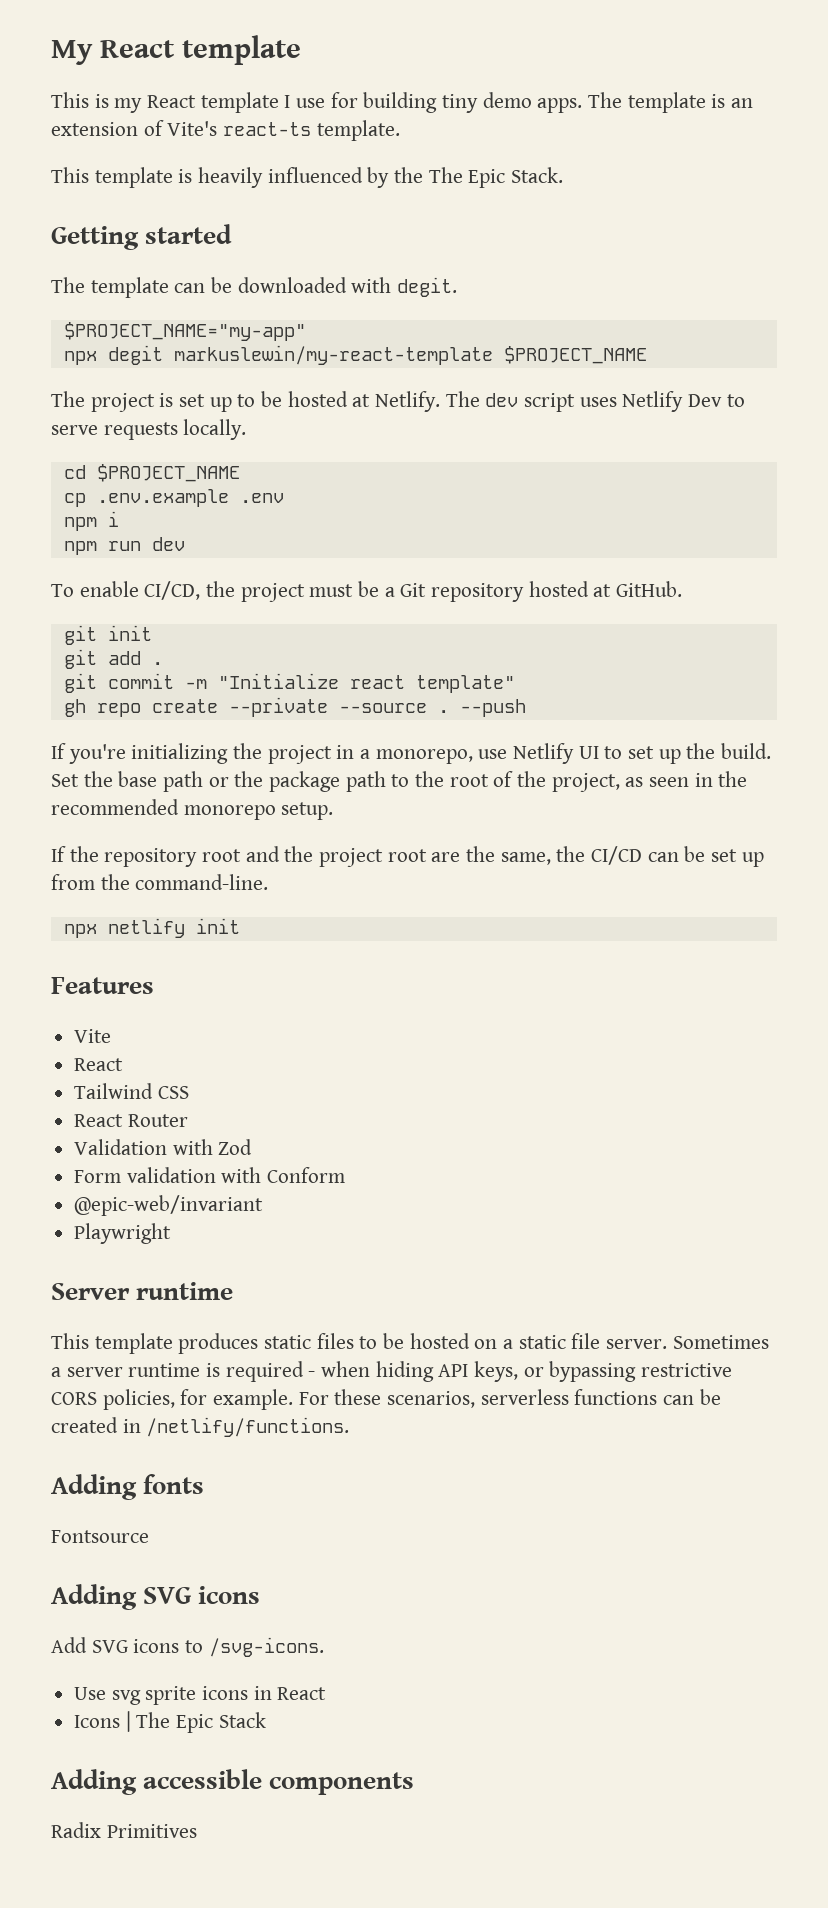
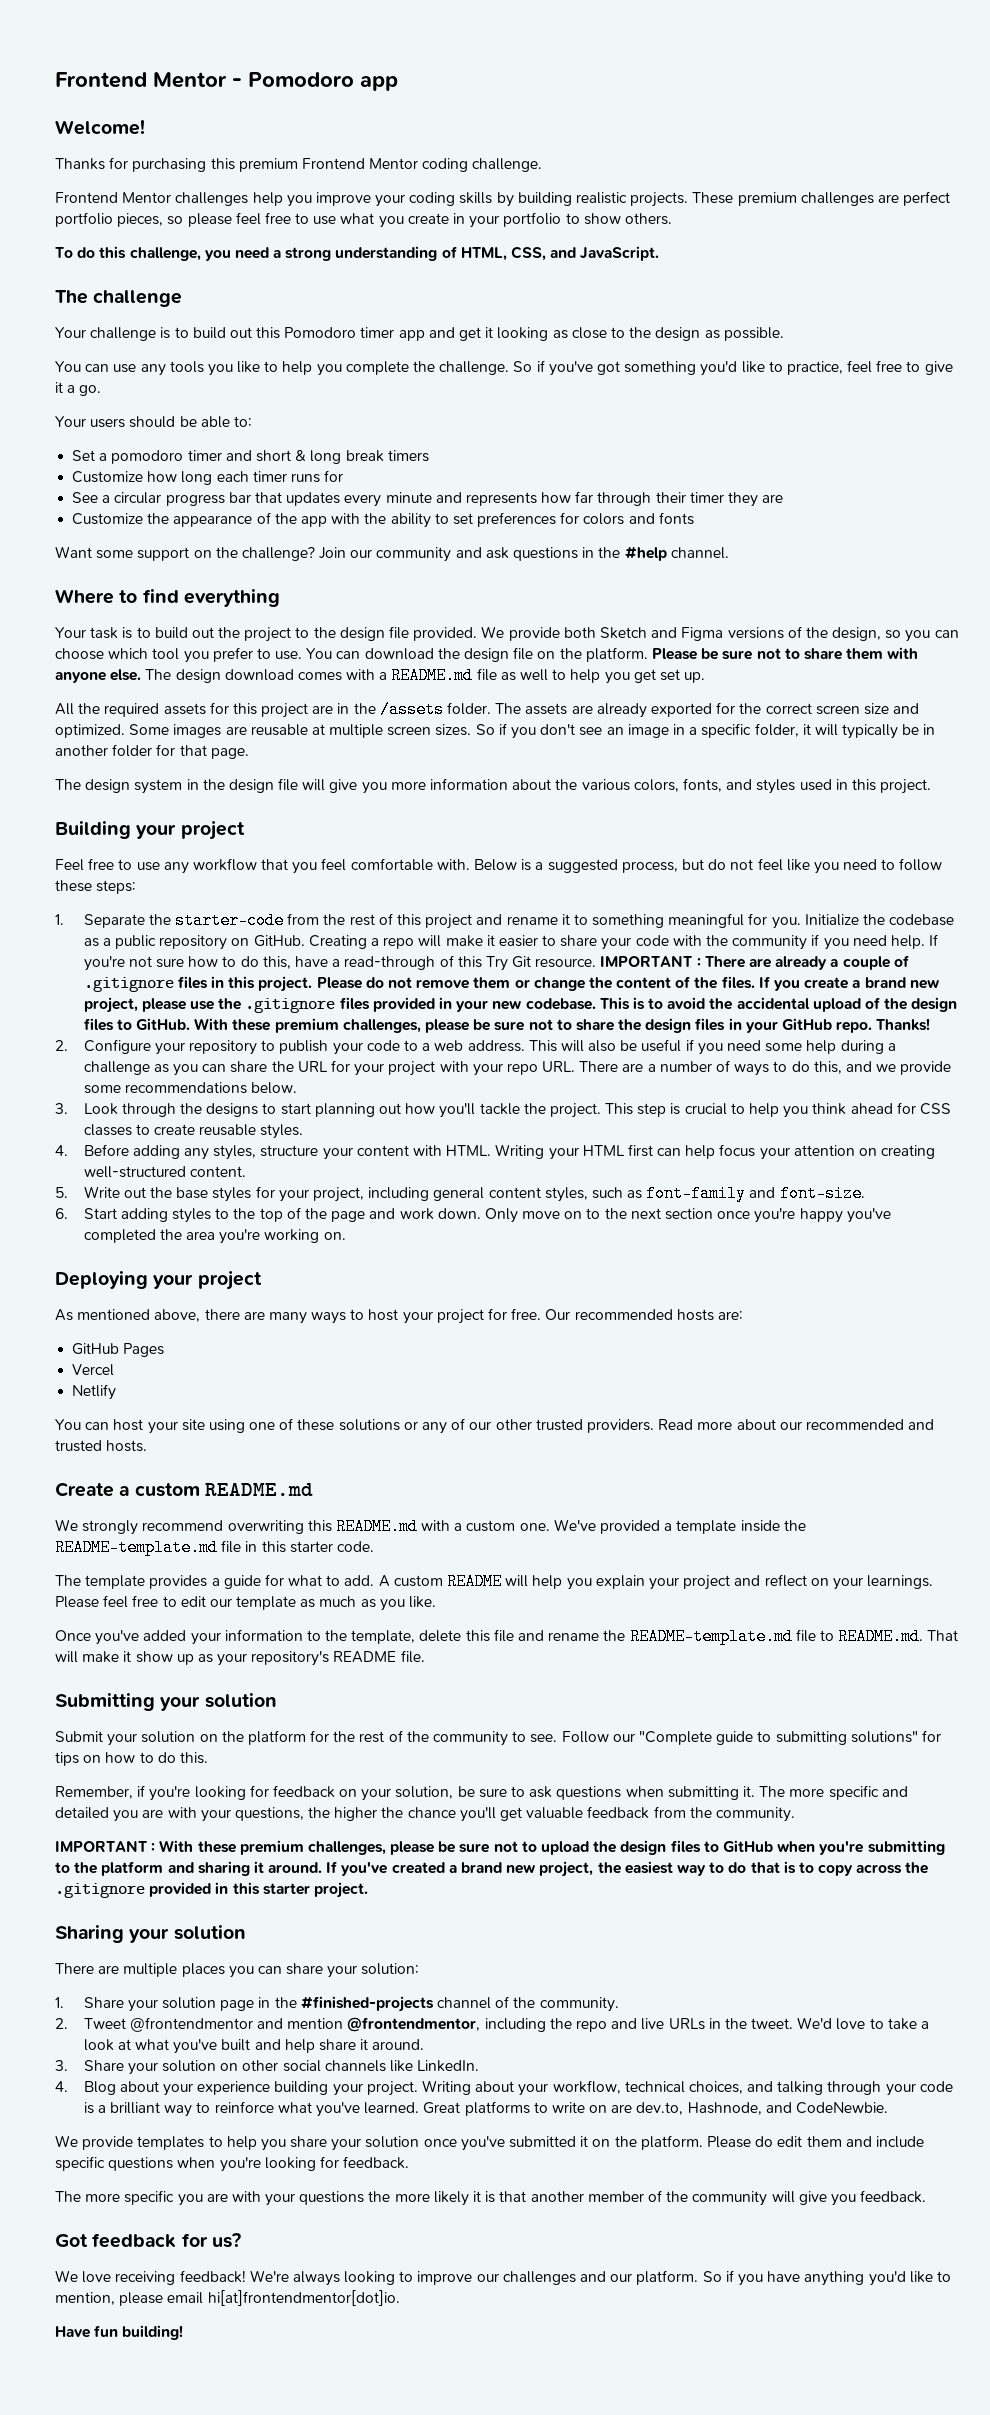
[51,35,301,65] [51,92,754,113] [51,120,400,141] [51,167,564,188] [51,224,233,250] [51,277,458,298] [63,322,306,341] [63,345,647,365] [51,391,745,412] [51,419,247,440] [63,464,240,482] [63,489,284,507] [63,511,119,531] [63,537,185,555] [51,581,683,602] [63,625,152,645] [63,649,163,669] [63,673,515,693] [63,697,526,717] [51,743,772,764] [51,771,748,792] [51,799,334,820] [51,846,764,867] [51,874,269,890] [63,918,240,938] [51,977,154,994] [74,1029,112,1043] [74,1058,124,1071] [74,1083,189,1099] [74,1114,188,1127] [74,1139,253,1155] [74,1167,346,1183] [74,1195,264,1216] [74,1223,172,1244] [51,1282,234,1300] [51,1333,769,1354] [51,1361,733,1382] [51,1389,721,1410] [51,1417,350,1437] [51,1474,205,1500] [51,1530,149,1543] [51,1584,261,1610] [51,1637,324,1657] [74,1686,327,1705] [74,1711,266,1733] [51,1769,415,1795] [51,1822,197,1838] My React template // This is my React template I use for building tiny demo apps. The template is an extension of Vite's react-ts template. // This template is heavily influenced by the The Epic Stack. // Getting started // The template can be downloaded with degit. // $PROJECT_NAME="my-app" // npx degit markuslewin/my-react-template $PROJECT_NAME // The project is set up to be hosted at Netlify. The dev script uses Netlify Dev to serve requests locally. // cd $PROJECT_NAME // cp .env.example .env // npm i // npm run dev // To enable CI/CD, the project must be a Git repository hosted at GitHub. // git init // git add . // git commit -m "Initialize react template" // gh repo create --private --source . --push // If you're initializing the project in a monorepo, use Netlify UI to set up the build. Set the base path or the package path to the root of the project, as seen in the recommended monorepo setup. // If the repository root and the project root are the same, the CI/CD can be set up from the command-line. // npx netlify init // Features // Vite // React // Tailwind CSS // React Router // Validation with Zod // Form validation with Conform // @epic-web/invariant // Playwright // Server runtime // This template produces static files to be hosted on a static file server. Sometimes a server runtime is required - when hiding API keys, or bypassing restrictive CORS policies, for example. For these scenarios, serverless functions can be created in /netlify/functions. // Adding fonts // Fontsource // Adding SVG icons // Add SVG icons to /svg-icons. // Use svg sprite icons in React // Icons | The Epic Stack // Adding accessible components // Radix Primitives -> [55,72,398,91] [55,120,145,135] [55,157,543,172] [55,191,951,207] [55,212,672,228] [55,246,660,261] [55,290,183,307] [55,327,784,341] [55,360,953,376] [55,382,102,396] [55,416,252,428] [72,450,429,464] [72,470,344,485] [72,491,784,507] [72,512,694,528] [55,546,729,562] [55,589,280,607] [55,626,959,642] [55,647,919,663] [55,667,706,684] [55,701,920,718] [55,723,936,739] [55,744,249,759] [55,778,932,794] [55,821,245,840] [55,858,943,874] [55,880,137,894] [55,912,955,929] [83,934,939,950] [83,955,909,971] [83,976,939,992] [83,997,958,1013] [83,1018,931,1033] [55,1039,896,1055] [83,1060,952,1076] [83,1082,298,1094] [55,1102,951,1118] [83,1124,304,1139] [55,1144,936,1160] [83,1166,246,1178] [55,1185,865,1202] [55,1207,891,1223] [83,1229,346,1244] [55,1271,262,1290] [55,1308,743,1324] [72,1343,165,1357] [72,1364,115,1376] [72,1384,117,1400] [55,1418,935,1434] [55,1440,148,1452] [55,1482,313,1497] [55,1518,806,1535] [55,1539,374,1556] [55,1573,934,1590] [55,1595,437,1611] [55,1628,959,1645] [55,1650,425,1666] [55,1693,277,1711] [55,1730,941,1746] [55,1752,208,1766] [55,1785,908,1801] [55,1806,795,1822] [55,1840,945,1855] [55,1861,929,1877] [55,1882,368,1898] [55,1925,246,1943] [55,1963,420,1978] [55,1996,619,2012] [55,2017,930,2032] [83,2039,425,2054] [55,2060,480,2075] [55,2080,953,2096] [83,2101,889,2117] [55,2135,924,2151] [55,2156,410,2172] [55,2190,927,2206] [55,2233,241,2248] [55,2270,951,2286] [55,2290,400,2306] [55,2325,184,2340] Frontend Mentor - Pomodoro app // Welcome! // Thanks for purchasing this premium Frontend Mentor coding challenge. // Frontend Mentor challenges help you improve your coding skills by building realistic projects. These premium challenges are perfect portfolio pieces, so please feel free to use what you create in your portfolio to show others. // To do this challenge, you need a strong understanding of HTML, CSS, and JavaScript. // The challenge // Your challenge is to build out this Pomodoro timer app and get it looking as close to the design as possible. // You can use any tools you like to help you complete the challenge. So if you've got something you'd like to practice, feel free to give it a go. // Your users should be able to: // Set a pomodoro timer and short & long break timers // Customize how long each timer runs for // See a circular progress bar that updates every minute and represents how far through their timer they are // Customize the appearance of the app with the ability to set preferences for colors and fonts // Want some support on the challenge? Join our community and ask questions in the #help channel. // Where to find everything // Your task is to build out the project to the design file provided. We provide both Sketch and Figma versions of the design, so you can choose which tool you prefer to use. You can download the design file on the platform. Please be sure not to share them with anyone else. The design download comes with a README.md file as well to help you get set up. // All the required assets for this project are in the /assets folder. The assets are already exported for the correct screen size and optimized. Some images are reusable at multiple screen sizes. So if you don't see an image in a specific folder, it will typically be in another folder for that page. // The design system in the design file will give you more information about the various colors, fonts, and styles used in this project. // Building your project // Feel free to use any workflow that you feel comfortable with. Below is a suggested process, but do not feel like you need to follow these steps: // 1. Separate the starter-code from the rest of this project and rename it to something meaningful for you. Initialize the codebase as a public repository on GitHub. Creating a repo will make it easier to share your code with the community if you need help. If you're not sure how to do this, have a read-through of this Try Git resource. IMPORTANT : There are already a couple of .gitignore files in this project. Please do not remove them or change the content of the files. If you create a brand new project, please use the .gitignore files provided in your new codebase. This is to avoid the accidental upload of the design files to GitHub. With these premium challenges, please be sure not to share the design files in your GitHub repo. Thanks! // 2. Configure your repository to publish your code to a web address. This will also be useful if you need some help during a challenge as you can share the URL for your project with your repo URL. There are a number of ways to do this, and we provide some recommendations below. // 3. Look through the designs to start planning out how you'll tackle the project. This step is crucial to help you think ahead for CSS classes to create reusable styles. // 4. Before adding any styles, structure your content with HTML. Writing your HTML first can help focus your attention on creating well-structured content. // 5. Write out the base styles for your project, including general content styles, such as font-family and font-size. // 6. Start adding styles to the top of the page and work down. Only move on to the next section once you're happy you've completed the area you're working on. // Deploying your project // As mentioned above, there are many ways to host your project for free. Our recommended hosts are: // GitHub Pages // Vercel // Netlify // You can host your site using one of these solutions or any of our other trusted providers. Read more about our recommended and trusted hosts. // Create a custom README.md // We strongly recommend overwriting this README.md with a custom one. We've provided a template inside the README-template.md file in this starter code. // The template provides a guide for what to add. A custom README will help you explain your project and reflect on your learnings. Please feel free to edit our template as much as you like. // Once you've added your information to the template, delete this file and rename the README-template.md file to README.md. That will make it show up as your repository's README file. // Submitting your solution // Submit your solution on the platform for the rest of the community to see. Follow our "Complete guide to submitting solutions" for tips on how to do this. // Remember, if you're looking for feedback on your solution, be sure to ask questions when submitting it. The more specific and detailed you are with your questions, the higher the chance you'll get valuable feedback from the community. // IMPORTANT : With these premium challenges, please be sure not to upload the design files to GitHub when you're submitting to the platform and sharing it around. If you've created a brand new project, the easiest way to do that is to copy across the .gitignore provided in this starter project. // Sharing your solution // There are multiple places you can share your solution: // 1. Share your solution page in the #finished-projects channel of the community. // 2. Tweet @frontendmentor and mention @frontendmentor, including the repo and live URLs in the tweet. We'd love to take a look at what you've built and help share it around. // 3. Share your solution on other social channels like LinkedIn. // 4. Blog about your experience building your project. Writing about your workflow, technical choices, and talking through your code is a brilliant way to reinforce what you've learned. Great platforms to write on are dev.to, Hashnode, and CodeNewbie. // We provide templates to help you share your solution once you've submitted it on the platform. Please do edit them and include specific questions when you're looking for feedback. // The more specific you are with your questions the more likely it is that another member of the community will give you feedback. // Got feedback for us? // We love receiving feedback! We're always looking to improve our challenges and our platform. So if you have anything you'd like to mention, please email hi[at]frontendmentor[dot]io. // Have fun building!

